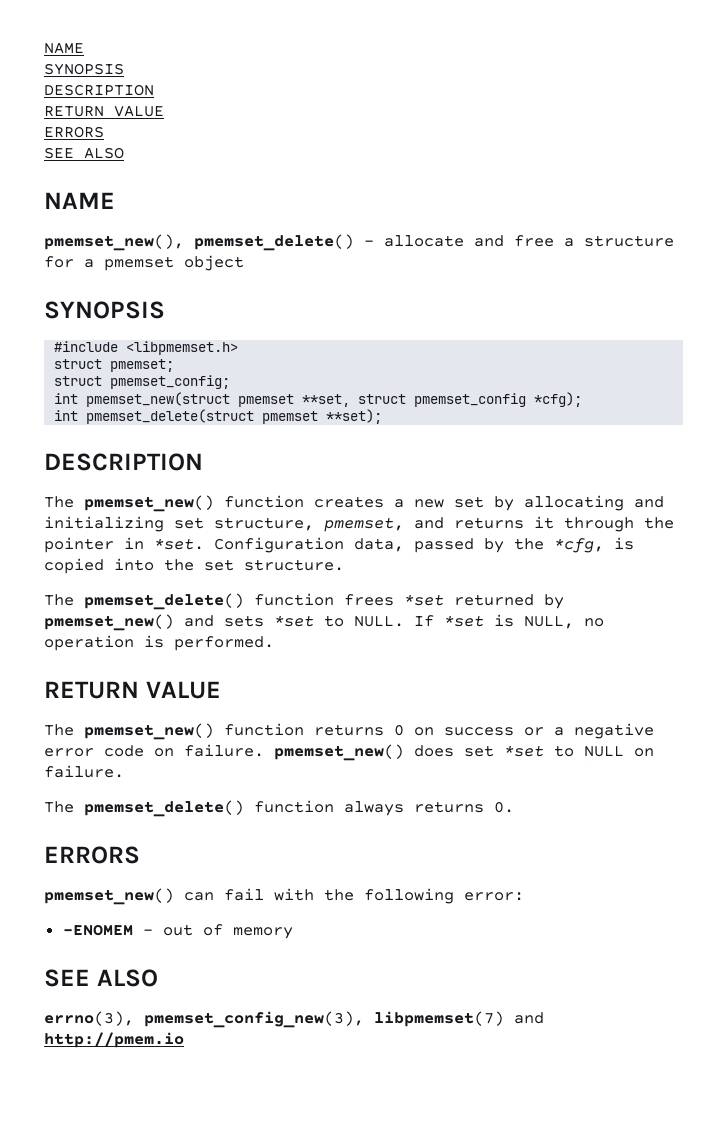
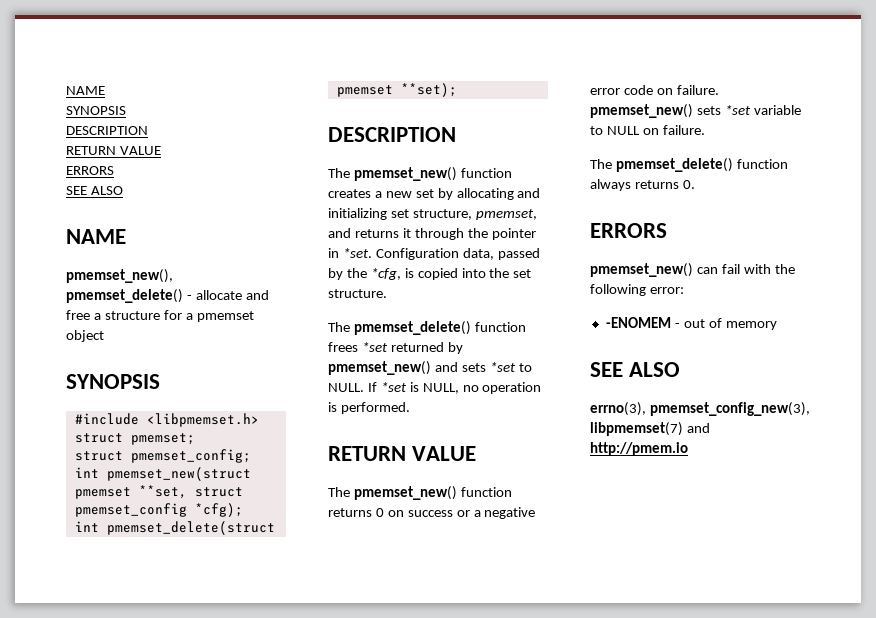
[414,745,544,757] does set *set -> [696,105,801,115] sets *set variable

